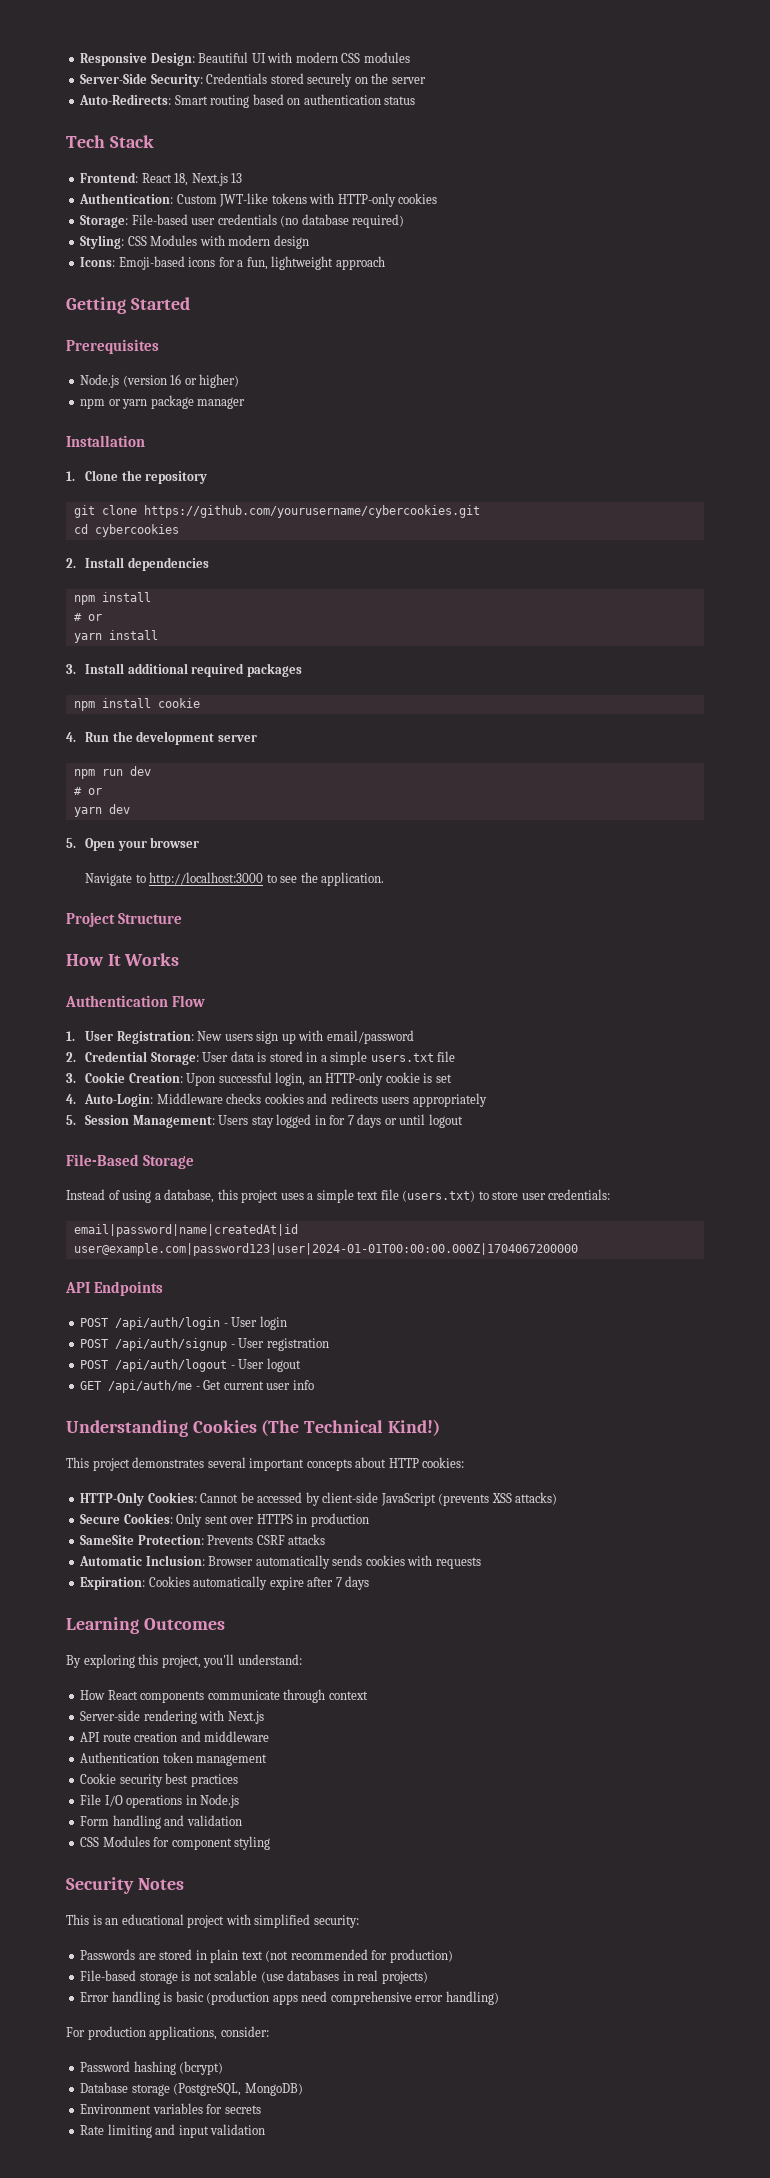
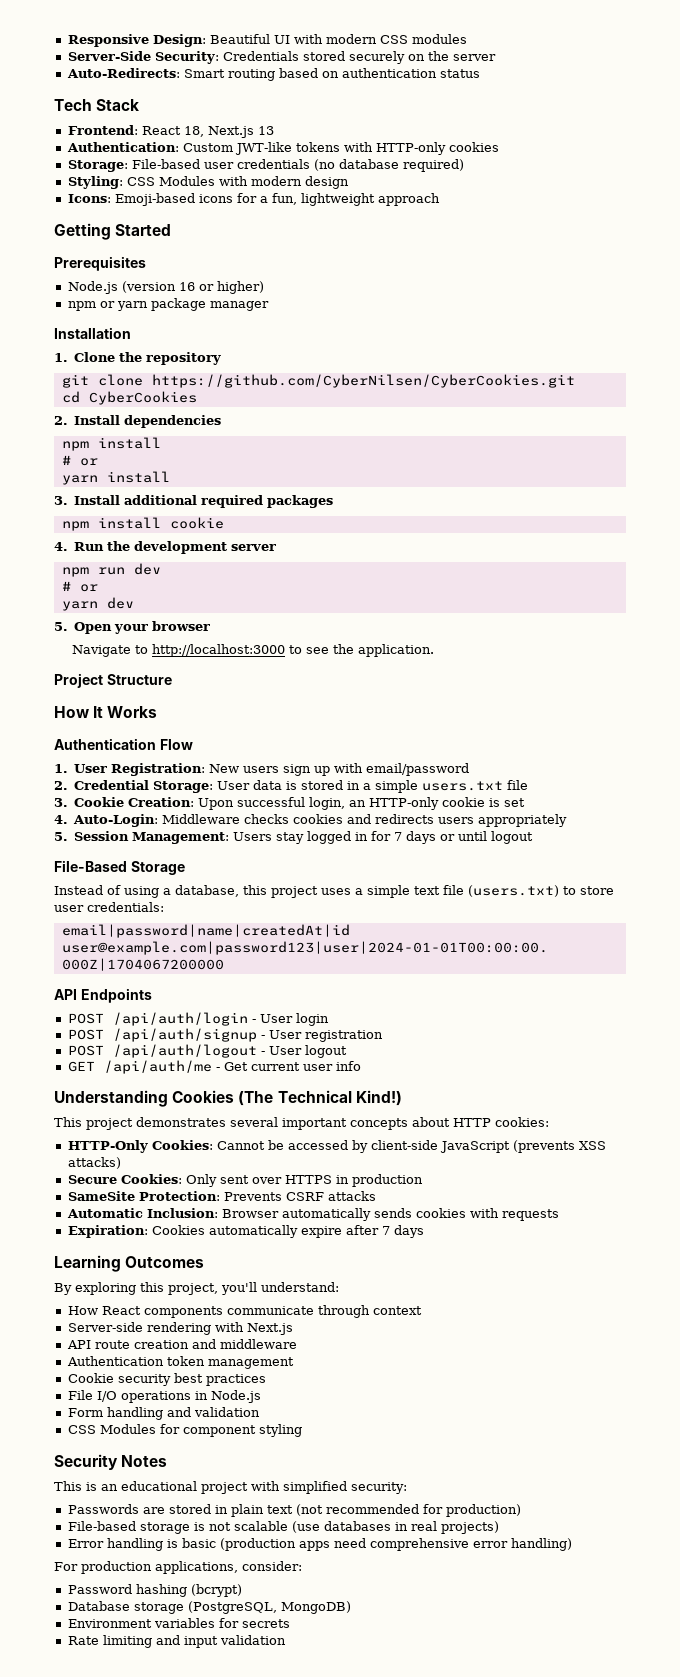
[143,505,480,518] https://github.com/yourusername/cybercookies.git -> [151,374,575,388] https://github.com/CyberNilsen/CyberCookies.git
[94,524,179,537] cybercookies -> [88,391,197,405] CyberCookies

